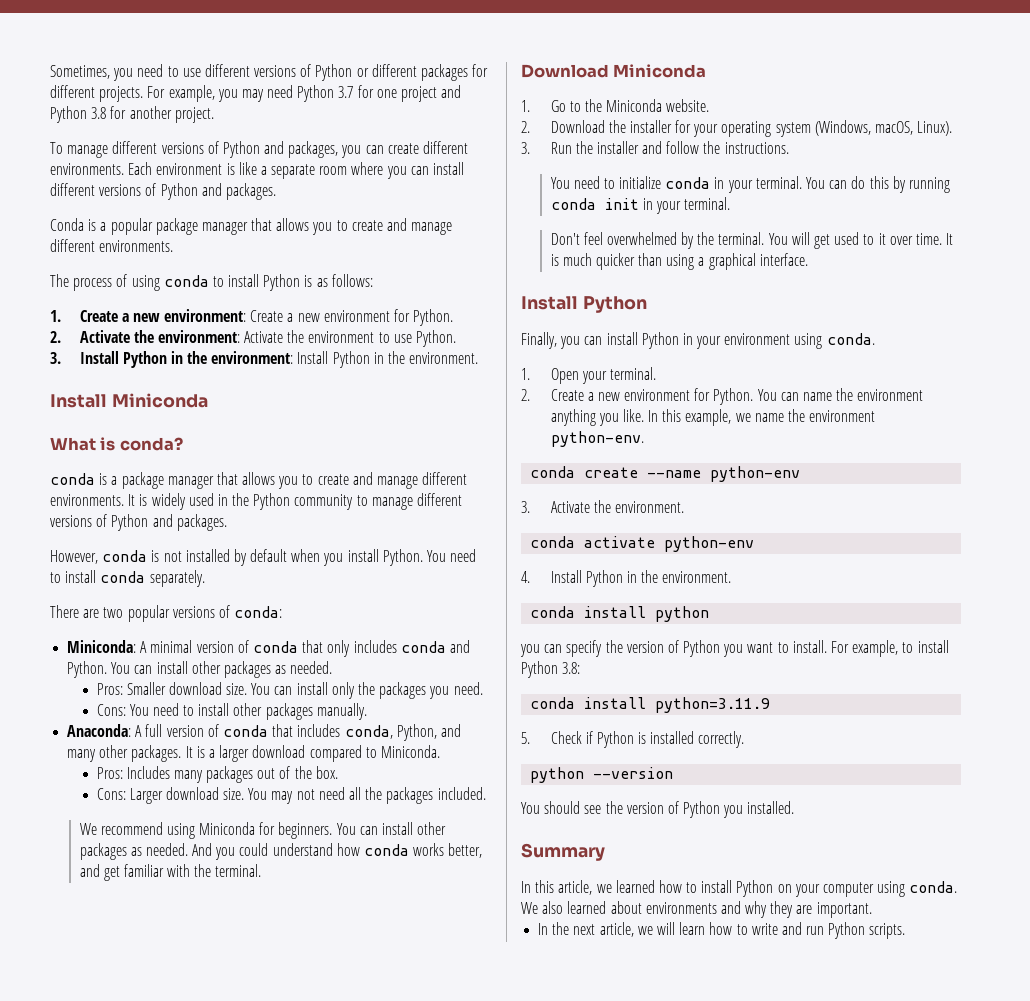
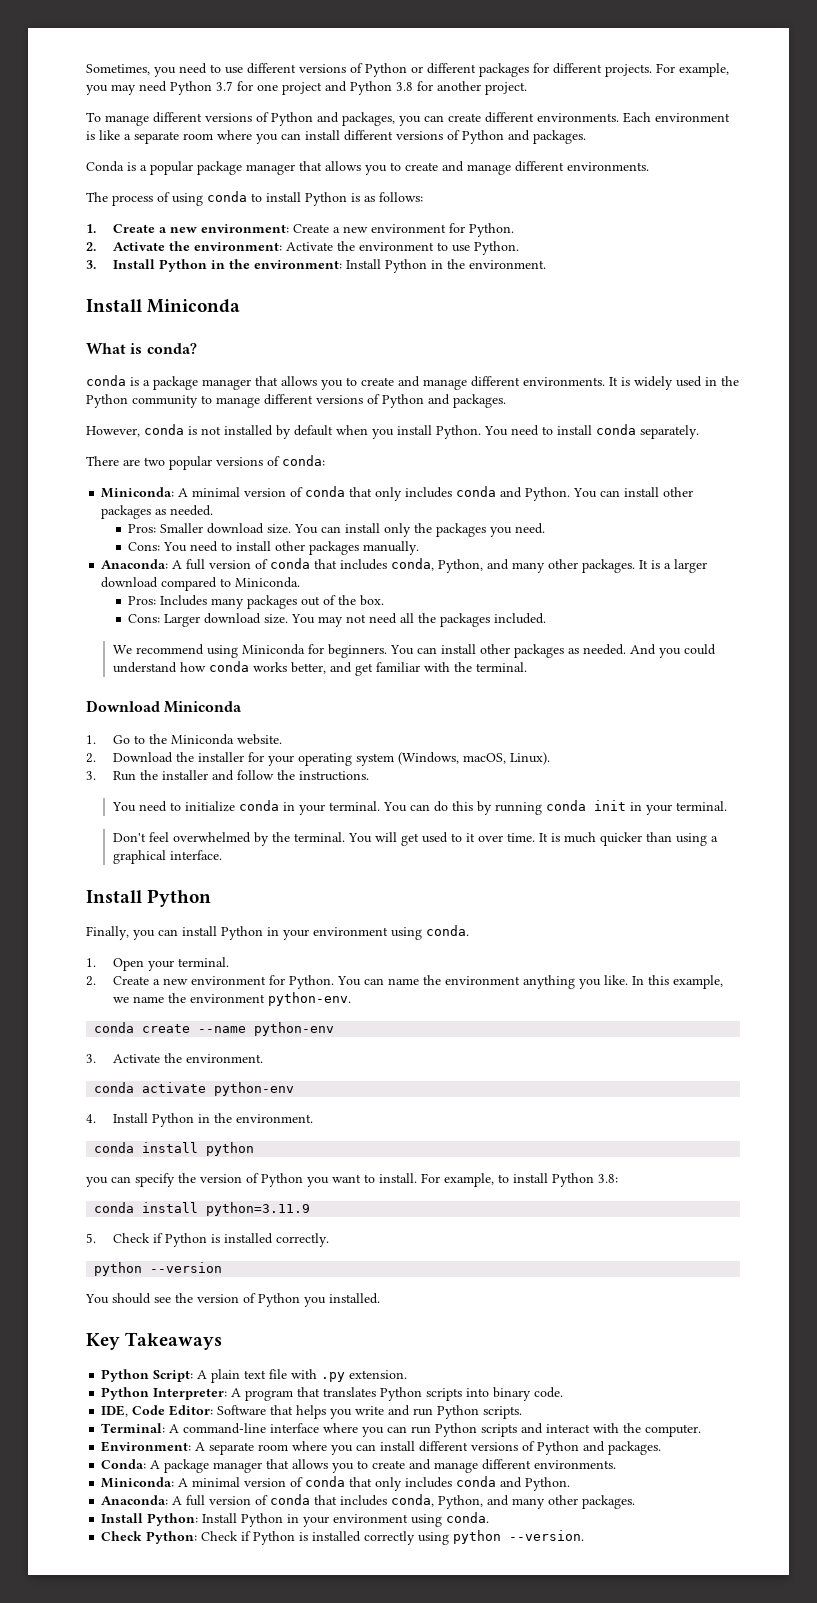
[521,843,605,861] [521,880,958,897] [521,901,872,918] [538,922,748,937] Summary // In this article, we learned how to install Python on your computer using conda. We also learned about environments and why they are important. // In the next article, we will learn how to -> [86,1332,223,1350] [101,1369,408,1383] [101,1387,564,1401] [101,1405,353,1419] Key Takeaways // Python Script: A plain text file with .py extension. // Python Interpreter: A program that translates Python scripts into binary code. // IDE, Code Editor: Software that helps you
(906, 931) none -> [101,1423,702,1437] [101,1441,662,1455] [101,1459,617,1473] [101,1476,571,1491] [101,1494,636,1509] [101,1512,490,1527] [101,1530,585,1545] // Terminal: A command-line interface where you can run Python scripts and interact with the computer. // Environment: A separate room where you can install different versions of Python and packages. // Conda: A package manager that allows you to create and manage different environments. // Miniconda: A minimal version of conda that only includes conda and Python. // Anaconda: A full version of conda that includes conda, Python, and many other packages. // Install Python: Install Python in your environment using conda. // Check Python: Check if Python is installed correctly using python --version.

